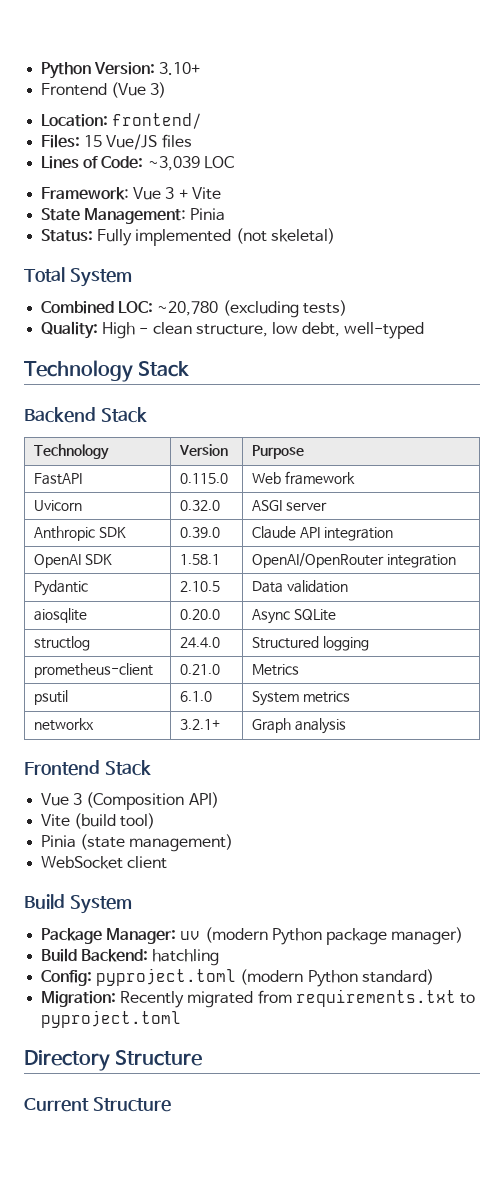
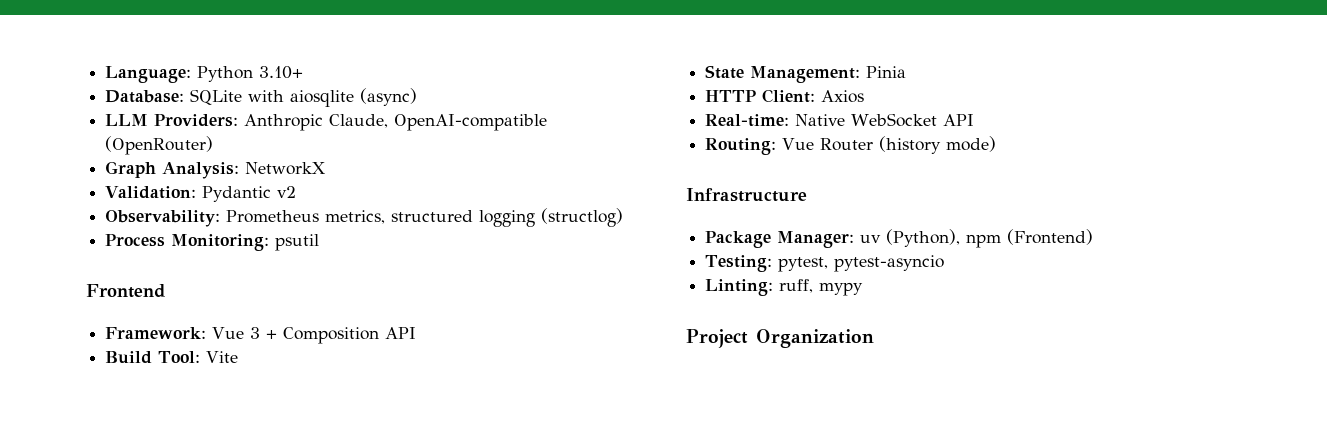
[41,62,156,79] Python Version: -> [105,66,254,83] Language: Python
[41,82,167,98] [41,113,203,129] [41,134,192,150] [41,156,234,171] Frontend (Vue 3) // Location: frontend/ // Files: 15 Vue/JS files // Lines of Code: ~3,039 LOC -> [105,88,418,107] [105,114,548,131] [105,136,214,155] [105,161,327,179] [105,186,297,202] [105,208,624,227] [105,234,320,251] [86,284,166,298] Database: SQLite with aiosqlite (async) // LLM Providers: Anthropic Claude, OpenAI-compatible (OpenRouter) // Graph Analysis: NetworkX // Validation: Pydantic v2 // Observability: Prometheus metrics, structured logging (structlog) // Process Monitoring: psutil // Frontend
(188, 194) none -> [283,327,417,344] [105,351,201,364] Composition API // Build Tool:
[41,228,335,246] [24,267,132,287] [41,300,347,318] [41,321,425,339] [24,360,190,382] [24,407,147,423] [33,444,109,460] [178,444,228,456] [251,445,304,459] [33,473,82,485] [179,473,228,484] [251,471,355,485] [33,500,82,511] [179,500,220,511] [251,500,327,511] [33,526,126,541] [179,527,220,538] [251,526,393,541] [33,554,112,568] [179,554,220,565] [251,553,456,568] [33,580,88,596] [179,581,220,592] [251,580,348,593] [33,608,87,623] [179,609,220,620] [251,609,336,624] [33,636,90,651] [179,637,220,648] [251,636,369,651] [33,663,153,678] [179,664,220,675] [251,664,299,676] [33,690,68,705] [179,691,212,702] [251,691,350,706] [33,718,94,731] [179,719,220,730] [251,718,346,734] [24,760,151,776] [41,792,219,810] [41,813,156,829] [41,834,234,852] [41,856,168,869] [24,894,132,914] [41,927,464,945] [41,948,220,966] [41,968,434,987] [41,989,475,1008] [41,1010,182,1028] [24,1050,203,1071] [24,1097,171,1112] Status: Fully implemented (not skeletal) // Total System // Combined LOC: ~20,780 (excluding tests) // Quality: High - clean structure, low debt, well-typed // Technology Stack // Backend Stack // Technology | Version | Purpose // FastAPI | 0.115.0 | Web framework // Uvicorn | 0.32.0 | ASGI server // Anthropic SDK | 0.39.0 | Claude API integration // OpenAI SDK | 1.58.1 | OpenAI/OpenRouter integration // Pydantic | 2.10.5 | Data validation // aiosqlite | 0.20.0 | Async SQLite // structlog | 24.4.0 | Structured logging // prometheus-client | 0.21.0 | Metrics // psutil | 6.1.0 | System metrics // networkx | 3.2.1+ | Graph analysis // Frontend Stack // Vue 3 (Composition API) // Vite (build tool) // Pinia (state management) // WebSocket client // Build System // Package Manager: uv (modern Python package manager) // Build Backend: hatchling // Config: pyproject.toml (modern Python standard) // Migration: Recently migrated from requirements.txt to pyproject.toml // Directory Structure // Current Structure -> [705,89,865,103] [705,113,975,127] [705,136,997,155] [686,188,807,202] [705,229,1094,248] [705,255,945,272] [705,279,864,296] [686,329,874,348] HTTP Client: Axios // Real-time: Native WebSocket API // Routing: Vue Router (history mode) // Infrastructure // Package Manager: uv (Python), npm (Frontend) // Testing: pytest, pytest-asyncio // Linting: ruff, mypy // Project Organization

